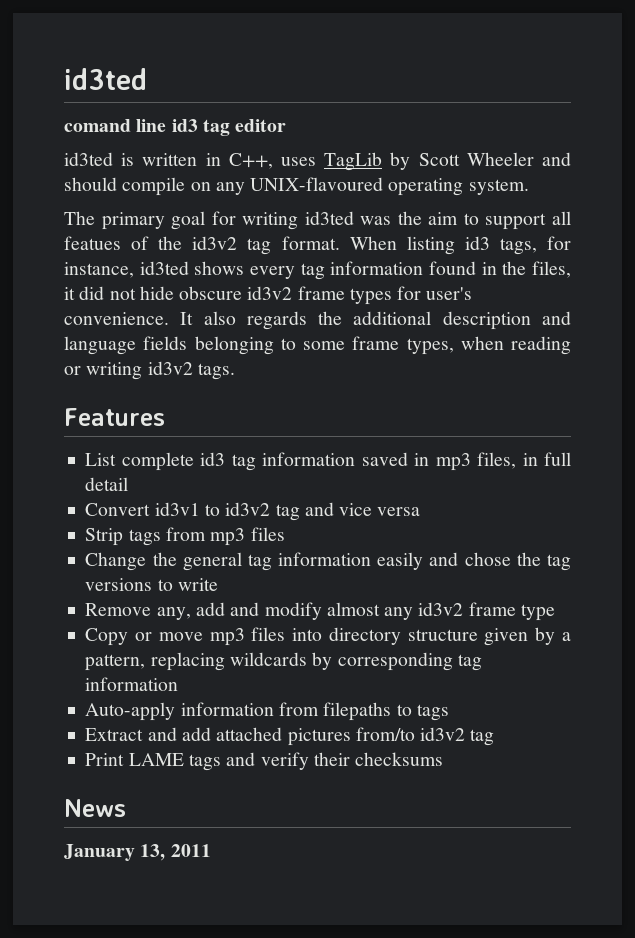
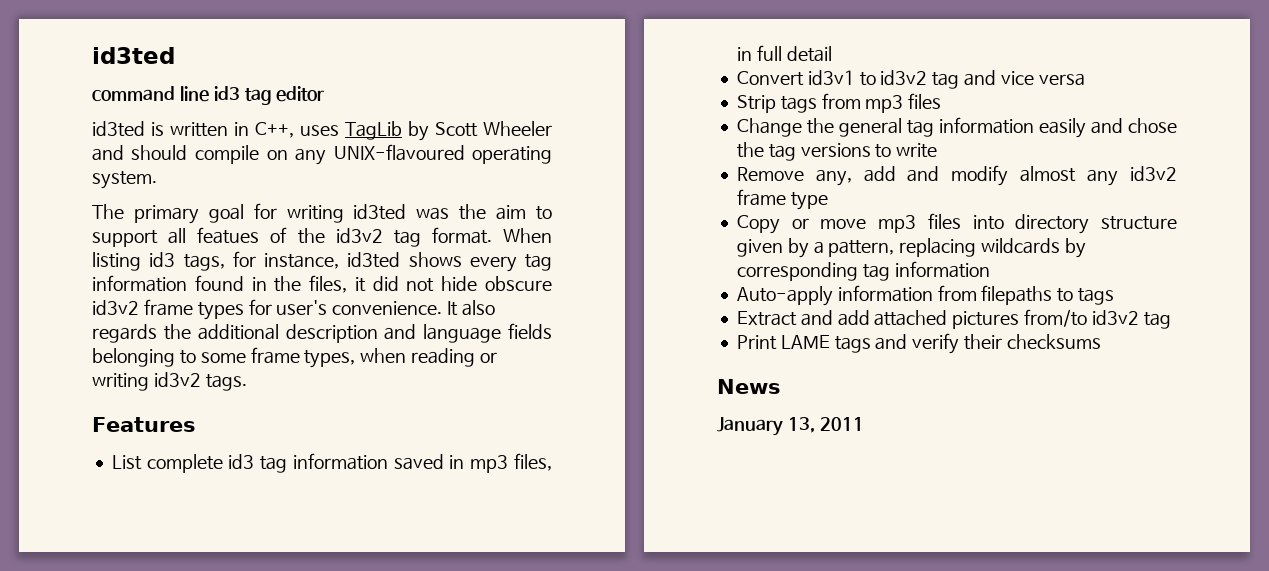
[64,119,131,132] comand -> [92,86,175,102] command

